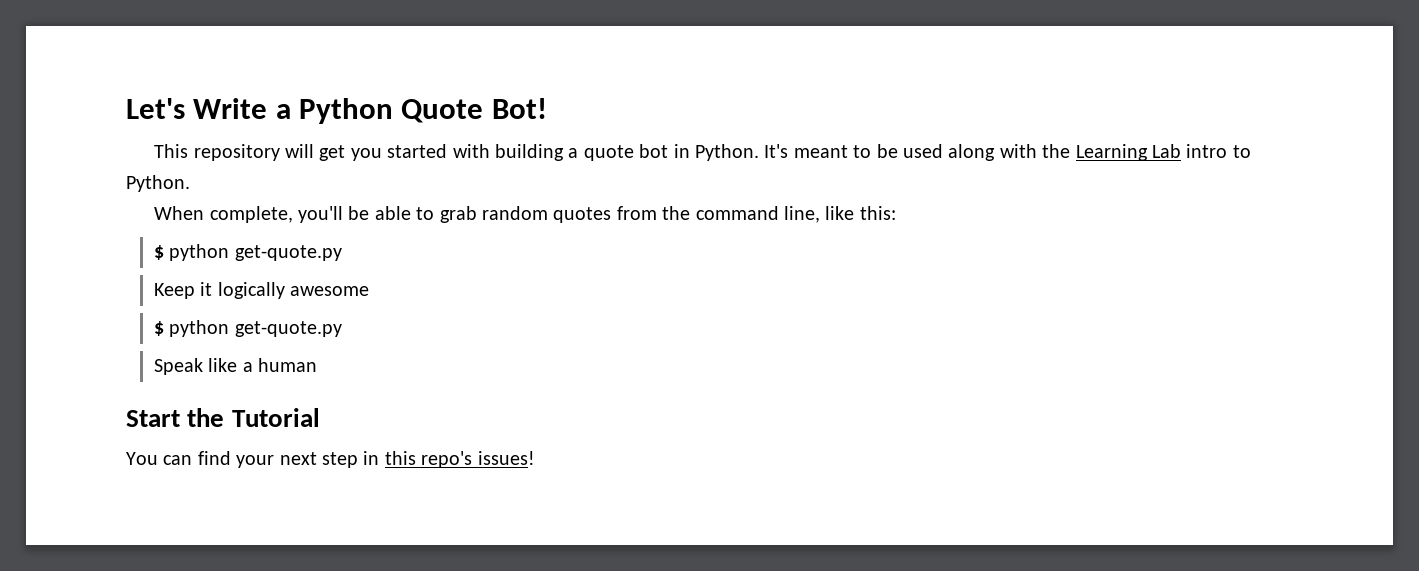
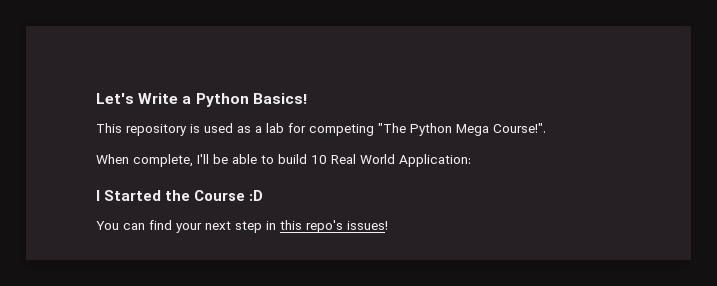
[401,98,547,123] Quote Bot! -> [252,93,307,104] Basics!
[284,144,1251,161] [126,175,190,192] will get you started with building a quote bot in Python. It's meant to be used along with the Learning Lab intro to Python. -> [190,123,546,136] is used as a lab for competing "The Python Mega Course!".
[297,206,343,223] you'll -> [197,154,209,164] I'll
[439,206,896,223] [153,244,342,261] [153,282,369,299] [153,320,342,337] [153,358,317,375] [126,408,320,427] grab random quotes from the command line, like this: // $ python get-quote.py // Keep it logically awesome // $ python get-quote.py // Speak like a human // Start the Tutorial -> [278,154,471,167] [96,190,264,201] build 10 Real World Application: // I Started the Course :D

